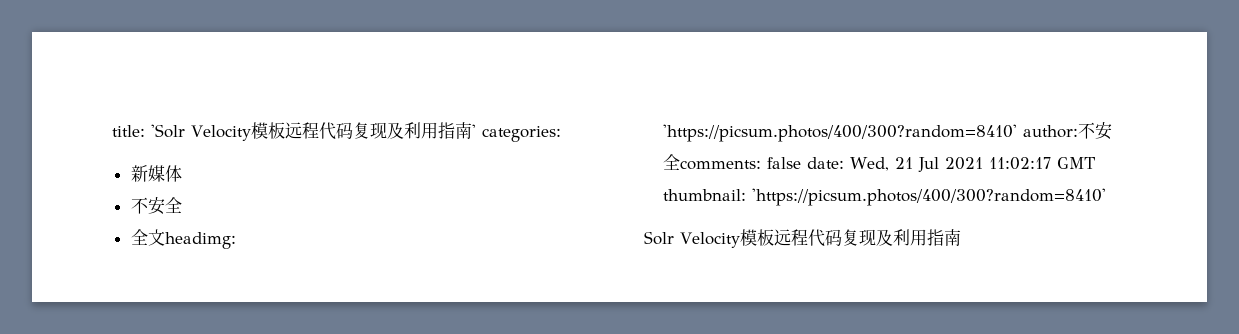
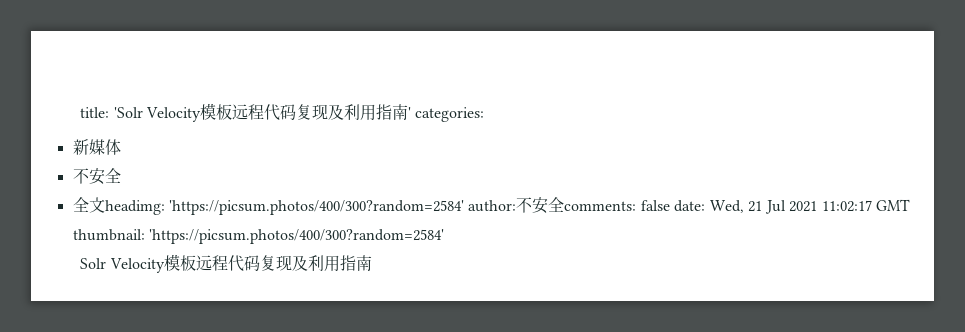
[662,124,1017,142] 'https://picsum.photos/400/300?random=8410' -> [169,200,465,215] 'https://picsum.photos/400/300?random=2584'
[751,188,1106,206] 'https://picsum.photos/400/300?random=8410' -> [148,229,444,244] 'https://picsum.photos/400/300?random=2584'

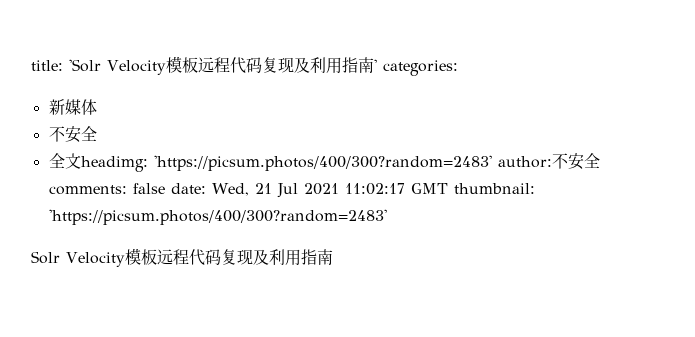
[169,200,465,215] 'https://picsum.photos/400/300?random=2584' -> [153,155,492,171] 'https://picsum.photos/400/300?random=2483'
[148,229,444,244] 'https://picsum.photos/400/300?random=2584' -> [48,209,387,225] 'https://picsum.photos/400/300?random=2483'

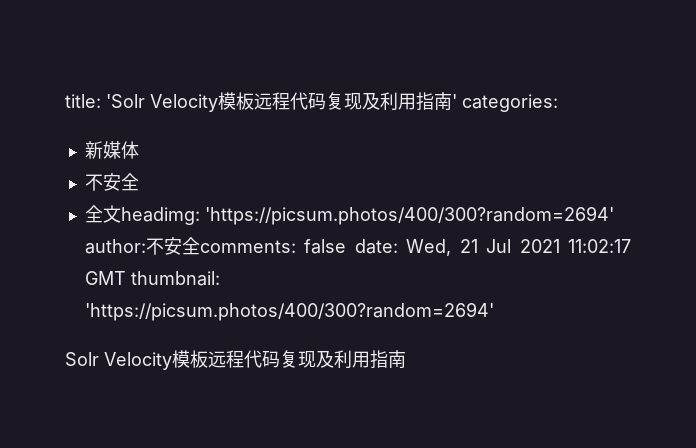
[153,155,492,171] 'https://picsum.photos/400/300?random=2483' -> [204,206,614,225] 'https://picsum.photos/400/300?random=2694'
[48,209,387,225] 'https://picsum.photos/400/300?random=2483' -> [84,302,494,321] 'https://picsum.photos/400/300?random=2694'

